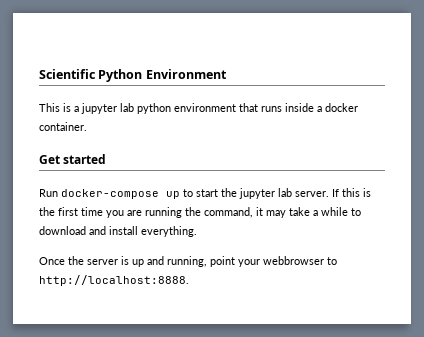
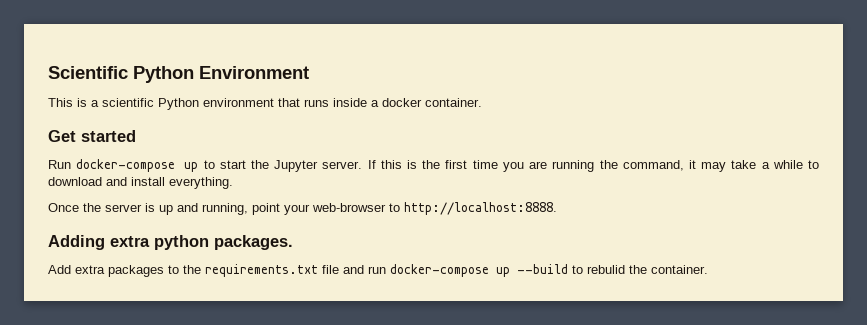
[81,103,171,114] jupyter lab python -> [102,98,199,110] scientific Python
[239,188,292,199] jupyter lab -> [274,160,319,172] Jupyter
[263,256,324,265] webbrowser -> [312,203,386,212] web-browser
(189, 280) none -> [48,235,293,250] [48,264,708,277] // Adding extra python packages. // Add extra packages to the requirements.txt file and run docker-compose up --build to rebulid the container.

